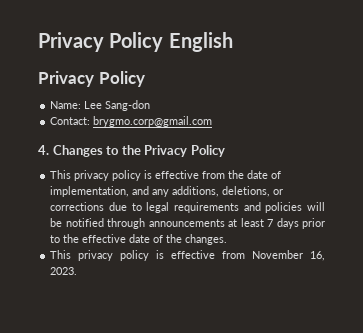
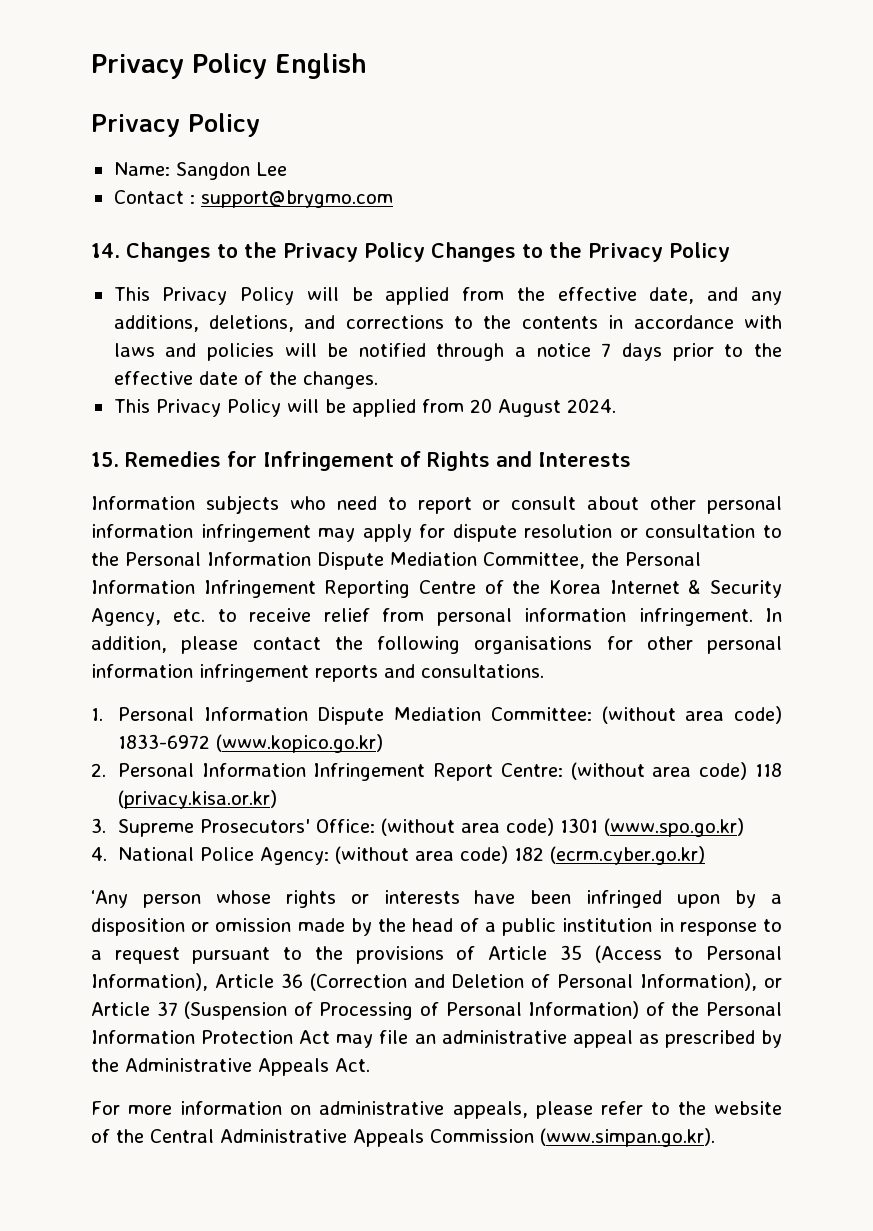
(82, 105) none -> [175,162,250,180] Sangdon
[105,100,151,111] [50,116,213,127] [38,145,49,155] Sang-don // Contact: brygmo.corp@gmail.com // 4. -> [113,190,393,208] [91,242,425,262] // Contact : support@brygmo.com // 14. Changes to the Privacy Policy
[74,170,282,181] [50,186,284,197] [50,202,239,213] privacy policy is effective from the date of implementation, and any additions, deletions, or corrections due to legal requirements -> [162,287,782,305] [113,315,782,332] [113,343,155,357] Privacy Policy will be applied from the effective date, and any additions, deletions, and corrections to the contents in accordance with laws
[148,218,264,227] announcements at least -> [515,343,591,357] a notice
[78,250,325,261] [50,267,78,275] privacy policy is effective from November 16, 2023. -> [155,398,616,417] [91,451,631,471] [91,495,782,514] [91,524,782,542] [91,552,701,570] [91,579,782,598] [91,608,783,626] [91,636,782,654] [91,664,544,682] [91,706,782,725] [117,734,383,753] [91,762,783,781] [117,790,277,809] [91,818,744,837] [91,846,705,865] [91,890,783,908] [91,918,783,936] [91,945,783,964] [91,973,783,991] [91,1001,783,1020] [91,1030,783,1048] [91,1058,370,1076] [91,1101,783,1119] [91,1128,715,1147] Privacy Policy will be applied from 20 August 2024. // 15. Remedies for Infringement of Rights and Interests // Information subjects who need to report or consult about other personal information infringement may apply for dispute resolution or consultation to the Personal Information Dispute Mediation Committee, the Personal Information Infringement Reporting Centre of the Korea Internet & Security Agency, etc. to receive relief from personal information infringement. In addition, please contact the following organisations for other personal information infringement reports and consultations. // 1. Personal Information Dispute Mediation Committee: (without area code) 1833-6972 (www.kopico.go.kr) // 2. Personal Information Infringement Report Centre: (without area code) 118 (privacy.kisa.or.kr) // 3. Supreme Prosecutors' Office: (without area code) 1301 (www.spo.go.kr) // 4. National Police Agency: (without area code) 182 (ecrm.cyber.go.kr) // ‘Any person whose rights or interests have been infringed upon by a disposition or omission made by the head of a public institution in response to a request pursuant to the provisions of Article 35 (Access to Personal Information), Article 36 (Correction and Deletion of Personal Information), or Article 37 (Suspension of Processing of Personal Information) of the Personal Information Protection Act may file an administrative appeal as prescribed by the Administrative Appeals Act. // For more information on administrative appeals, please refer to the website of the Central Administrative Appeals Commission (www.simpan.go.kr).

